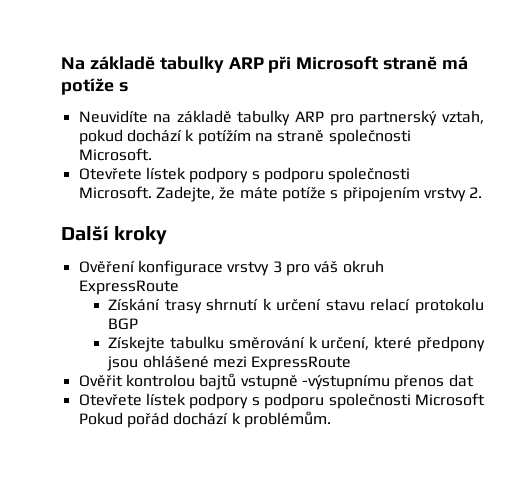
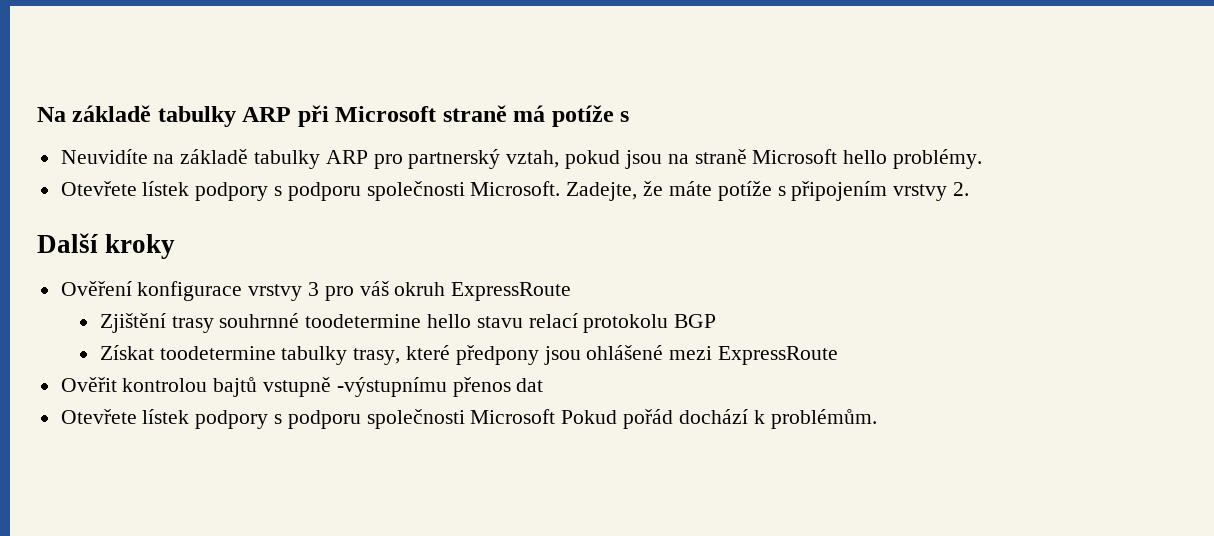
[126,129,411,145] [78,148,152,161] dochází k potížím na straně společnosti Microsoft. -> [624,149,982,169] jsou na straně Microsoft hello problémy.
[108,298,322,314] Získání trasy shrnutí k určení -> [99,313,472,333] Zjištění trasy souhrnné toodetermine hello
[108,336,370,352] Získejte tabulku směrování k určení, -> [99,345,401,365] Získat toodetermine tabulky trasy,

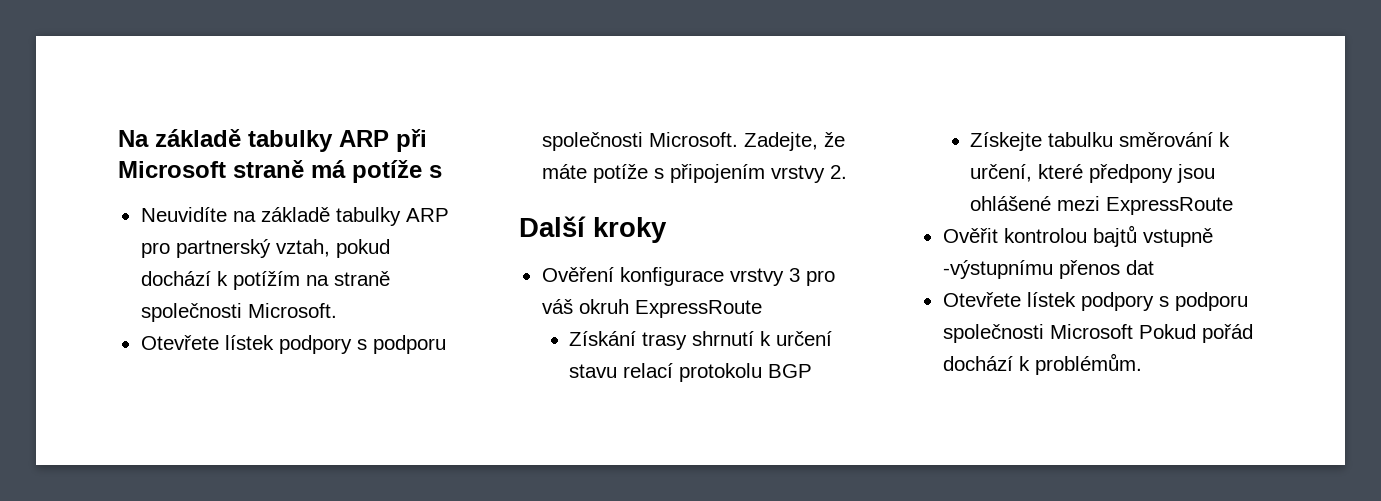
[624,149,982,169] jsou na straně Microsoft hello problémy. -> [140,271,390,290] [140,303,337,322] dochází k potížím na straně společnosti Microsoft.
[99,313,472,333] Zjištění trasy souhrnné toodetermine hello -> [568,331,832,350] Získání trasy shrnutí k určení
[99,345,401,365] Získat toodetermine tabulky trasy, -> [969,132,1230,151] [969,164,1032,182] Získejte tabulku směrování k určení,

